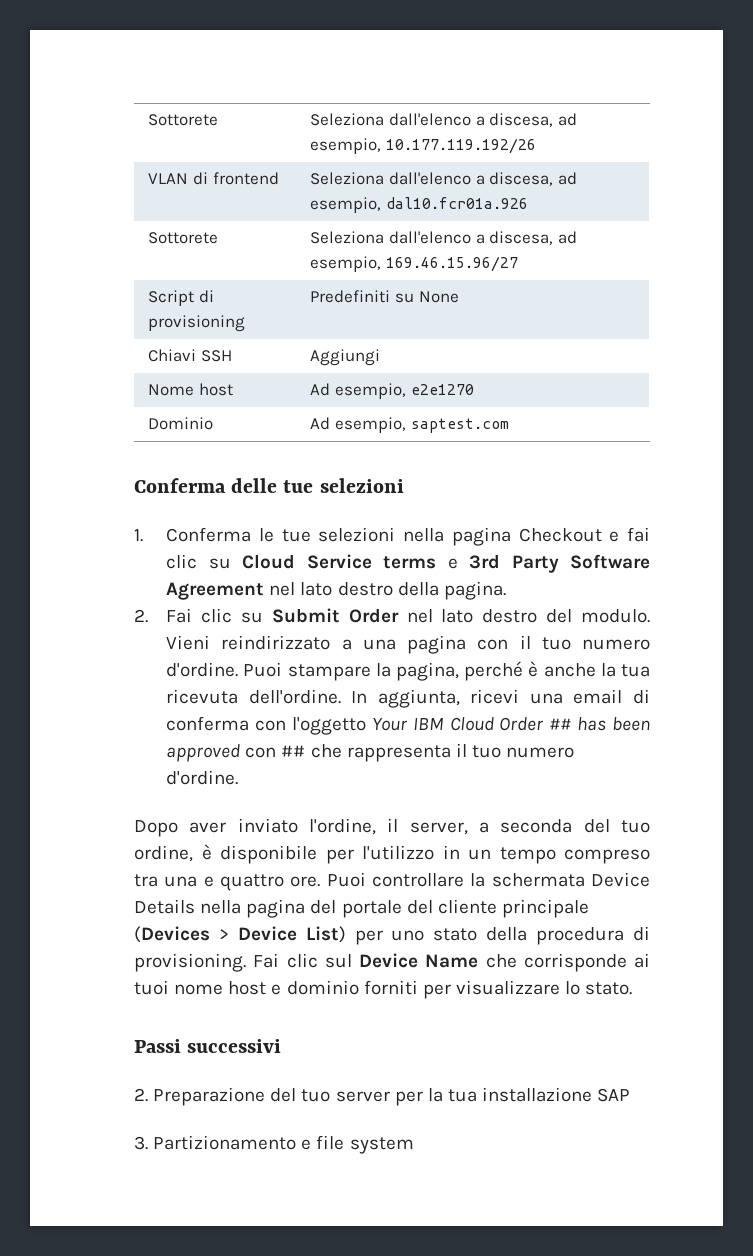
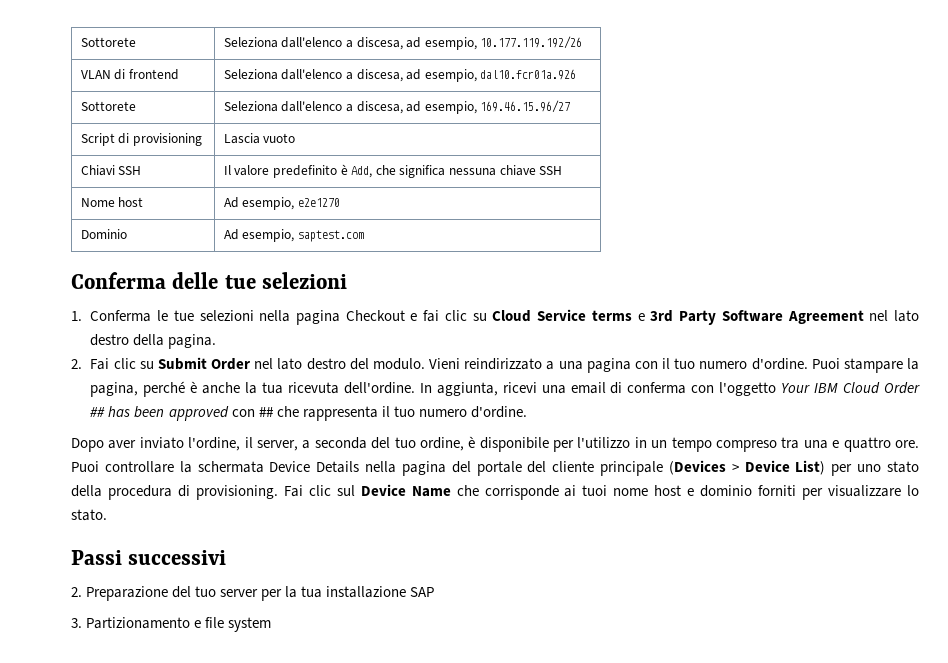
[310,290,459,303] Predefiniti su None -> [223,133,296,144] Lascia vuoto
[310,349,381,366] Aggiungi -> [223,164,563,178] Il valore predefinito è Add, che significa nessuna chiave SSH

